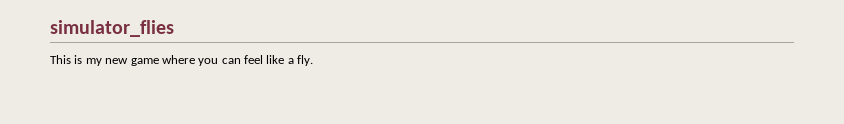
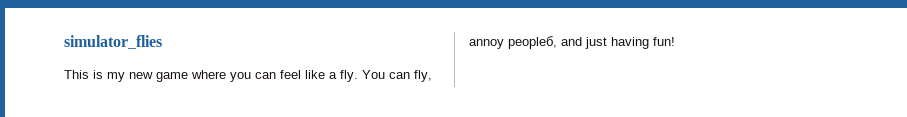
(314, 60) none -> [362,70,432,82] [469,36,675,49] You can fly, annoy peopleб, and just having fun!

